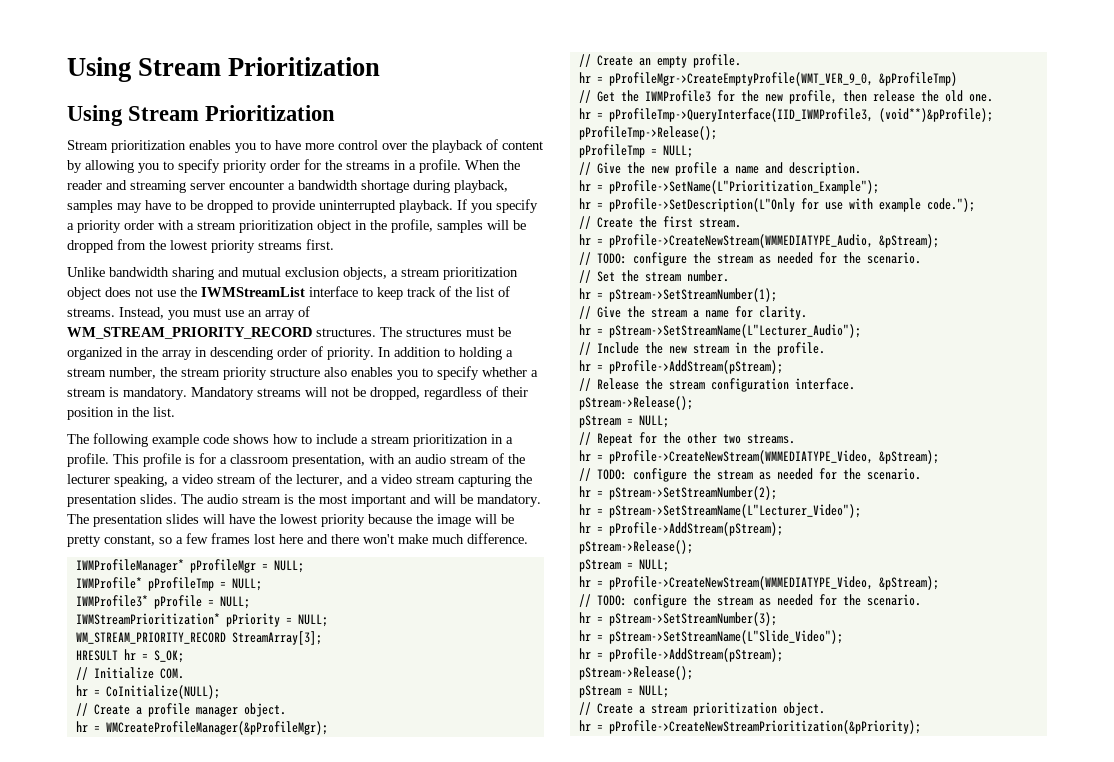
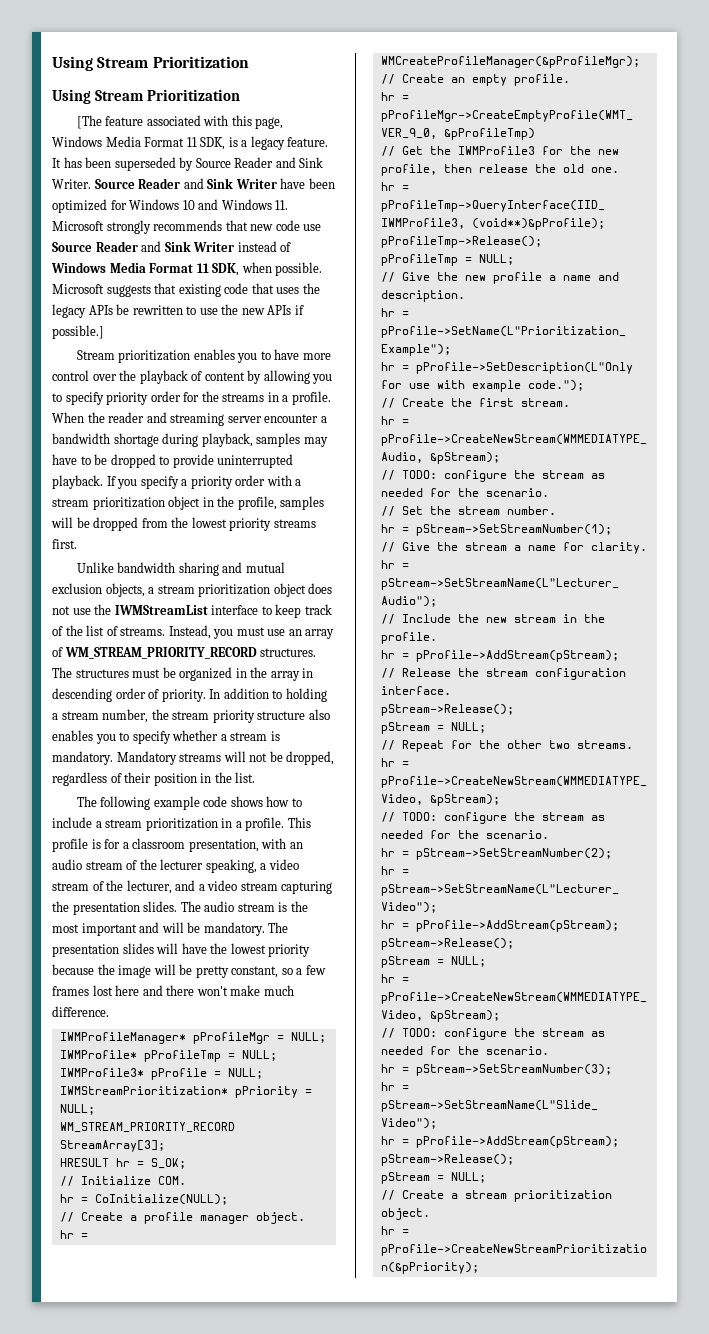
(336, 113) none -> [76,115,284,129] [52,136,329,150] [52,157,324,171] [52,178,335,189] [52,199,289,213] [52,220,322,234] [52,241,292,252] [51,262,323,276] [52,283,320,297] [52,304,304,318] [52,325,104,339] // [The feature associated with this page, Windows Media Format 11 SDK, is a legacy feature. It has been superseded by Source Reader and Sink Writer. Source Reader and Sink Writer have been optimized for Windows 10 and Windows 11. Microsoft strongly recommends that new code use Source Reader and Sink Writer instead of Windows Media Format 11 SDK, when possible. Microsoft suggests that existing code that uses the legacy APIs be rewritten to use the new APIs if possible.]

